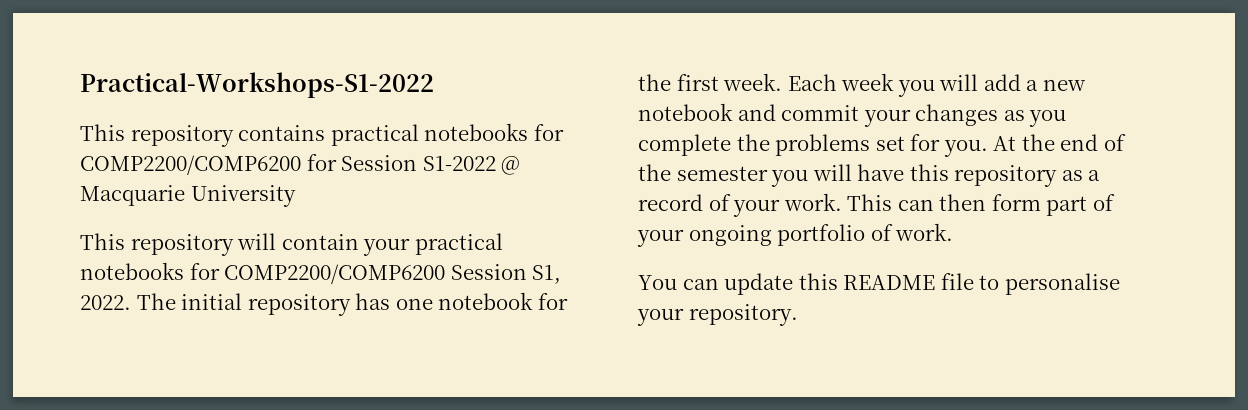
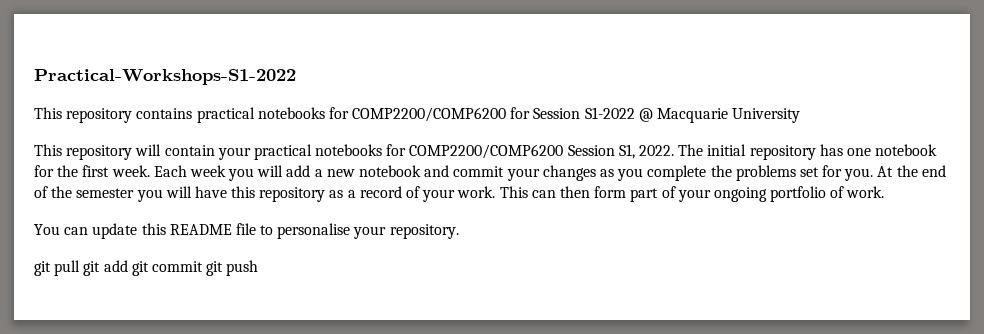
(798, 315) none -> [34,260,259,276] // git pull git add git commit git push

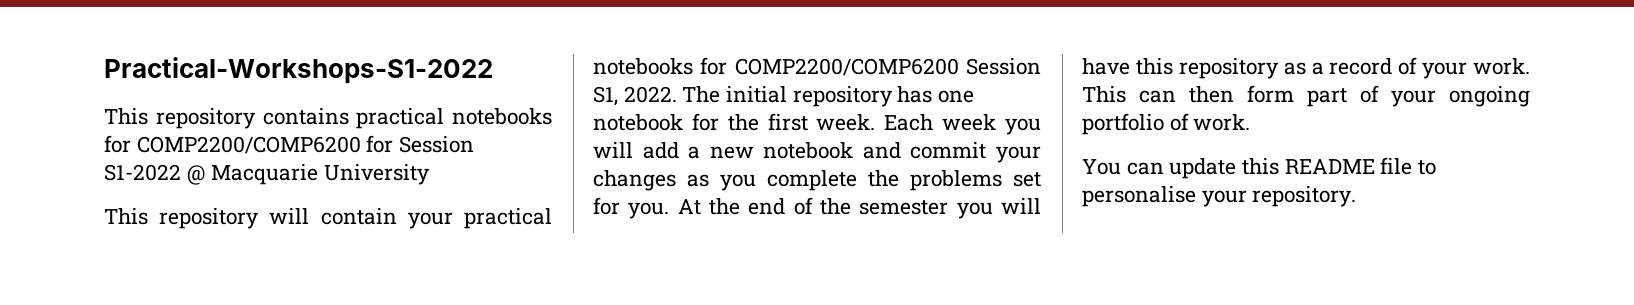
[34,260,259,276] // git pull git add git commit git push -> (1357, 196) none

